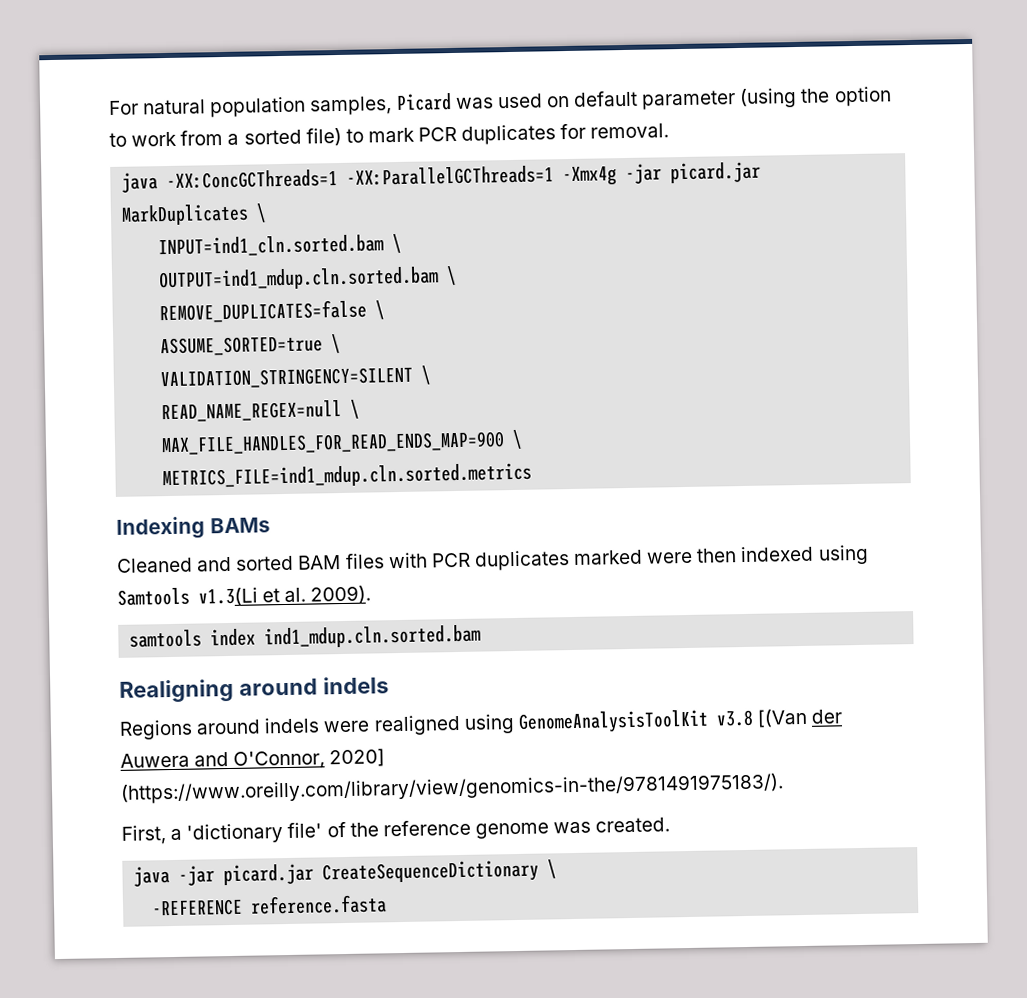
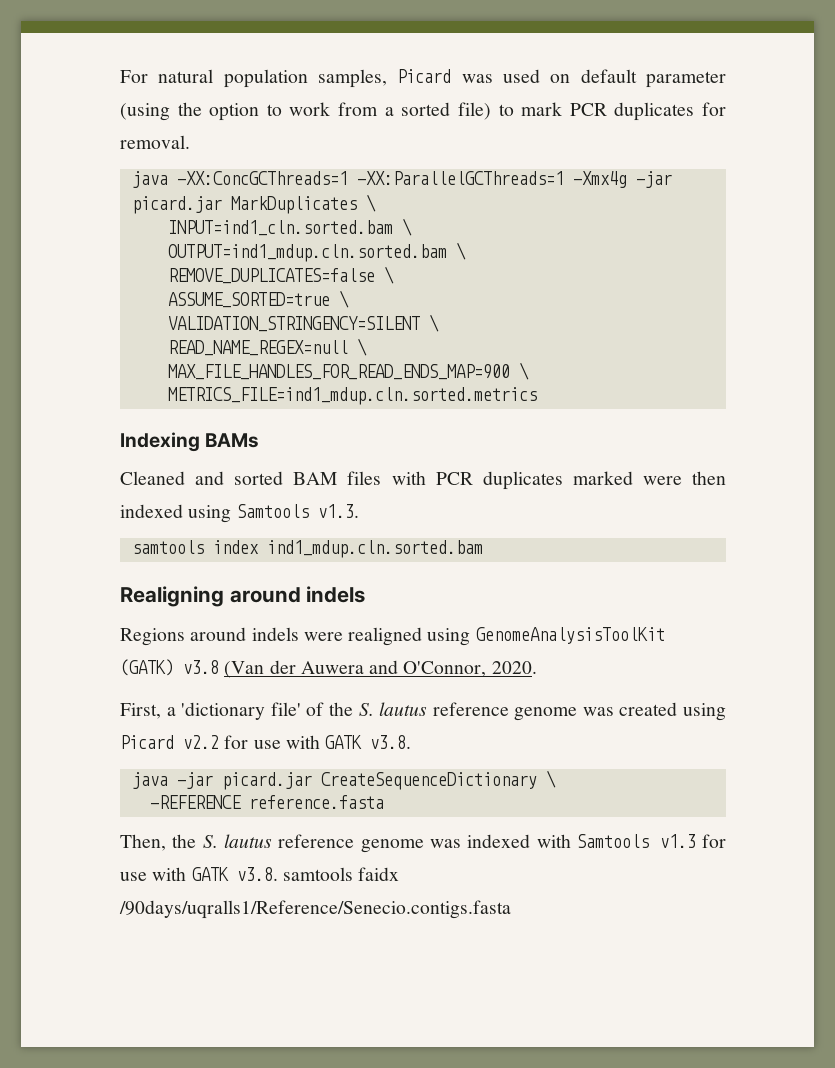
[198,585,372,607] v1.3(Li et al. 2009). -> [317,504,359,518] v1.3.
[715,708,808,728] v3.8 [(Van -> [120,659,265,678] (GATK) v3.8 (Van
[329,748,386,768] [120,773,784,804] 2020] (https://www.oreilly.com/library/view/genomics-in-the/9781491975183/). -> [491,661,537,674] 2020.
[382,817,671,839] reference genome was created. -> [358,702,726,721] [120,735,412,749] S. lautus reference genome was created using Picard v2.2 for use with GATK v3.8.
(388, 904) none -> [120,834,727,853] [120,867,400,881] [119,900,511,919] // Then, the S. lautus reference genome was indexed with Samtools v1.3 for use with GATK v3.8. samtools faidx /90days/uqralls1/Reference/Senecio.contigs.fasta

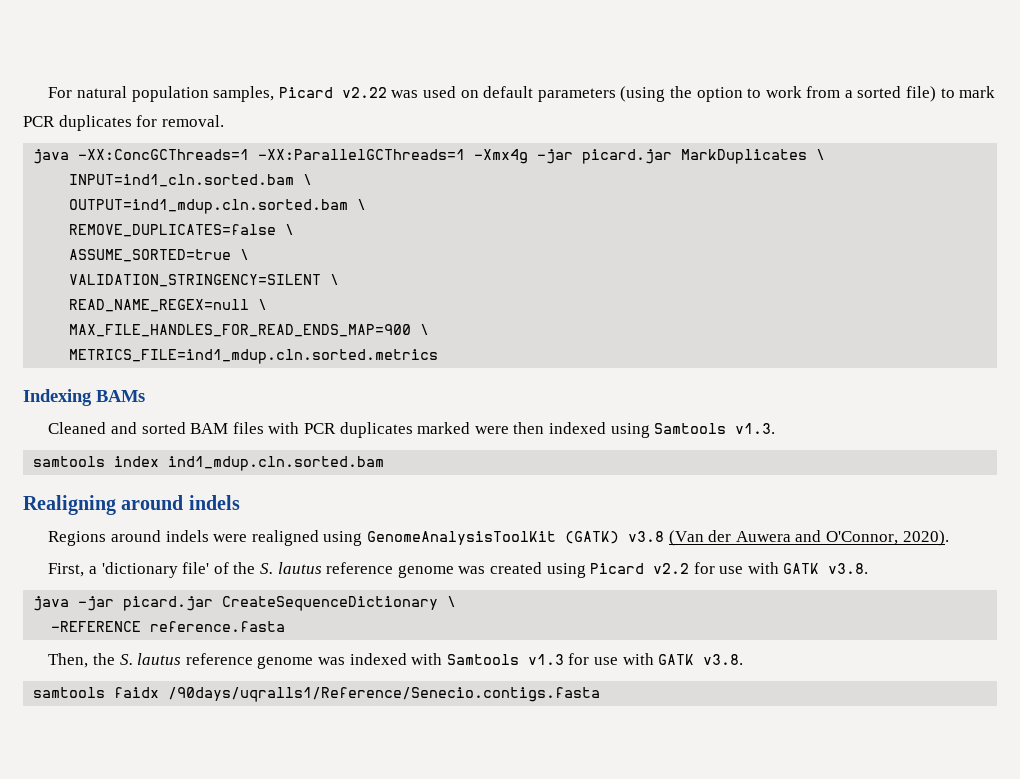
(452, 76) none -> [341,87,387,98] v2.22
[645,71,726,88] parameter -> [537,88,616,102] parameters
[491,661,537,674] 2020. -> [902,530,949,546] 2020).
(278, 874) none -> (744, 659) //

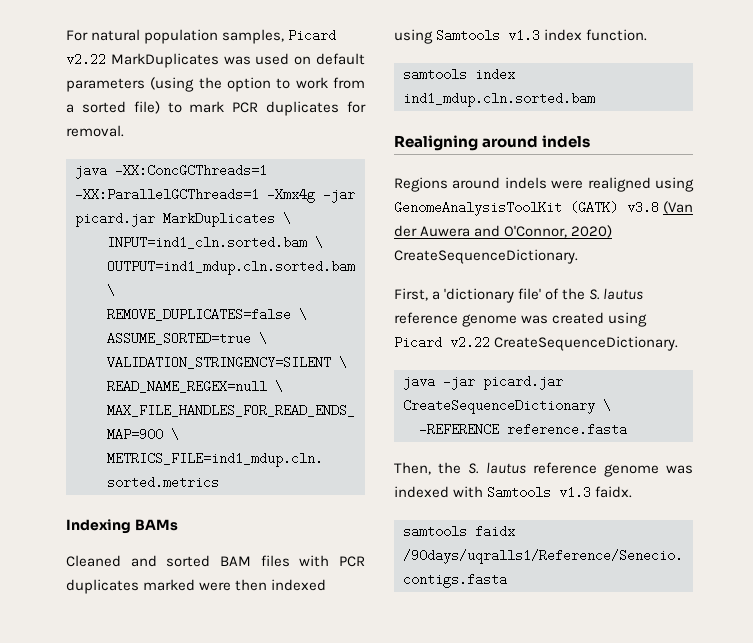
(387, 92) none -> [110,53,219,68] MarkDuplicates
[735,423,776,434] v1.3. -> [508,29,648,42] v1.3 index function.
[902,530,949,546] 2020). -> [571,225,613,238] [394,249,578,264] 2020) CreateSequenceDictionary.
[653,562,869,574] v2.2 for use with GATK v3.8. -> [450,336,679,351] v2.22 CreateSequenceDictionary.
[568,653,744,665] for use with GATK v3.8. -> [595,486,633,498] faidx.

